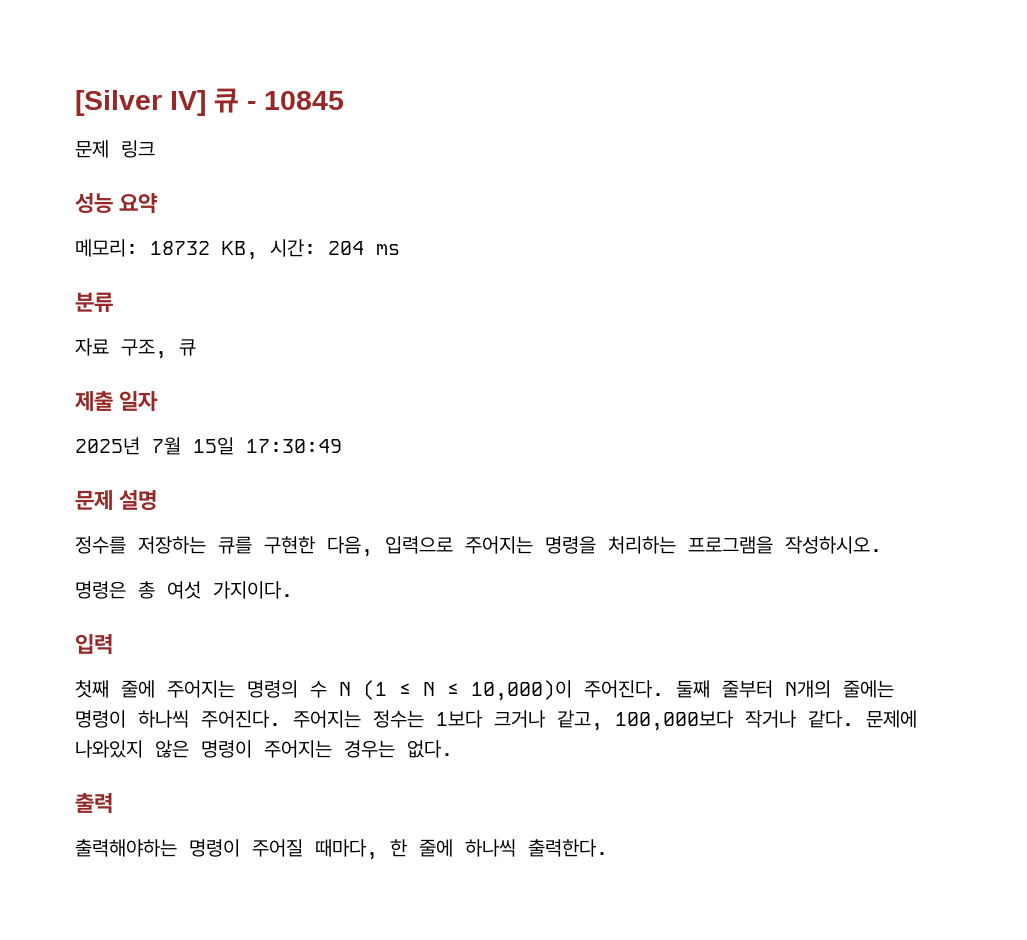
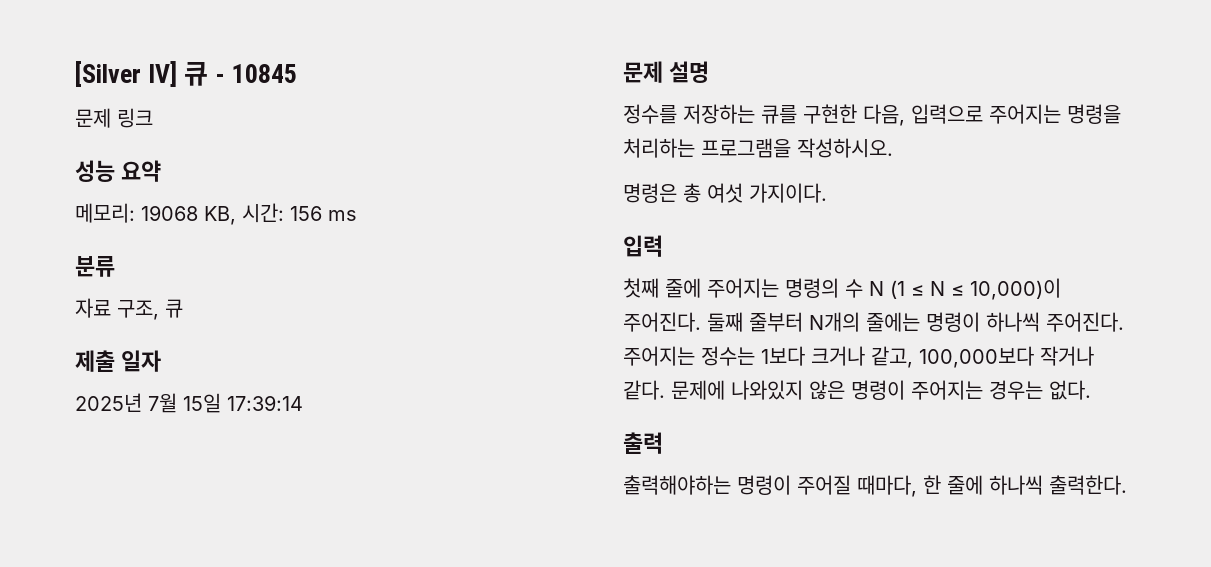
[150,241,210,255] 18732 -> [141,205,198,221] 19068
[328,241,364,255] 204 -> [290,206,322,221] 156
[246,439,342,453] 17:30:49 -> [227,395,303,411] 17:39:14

